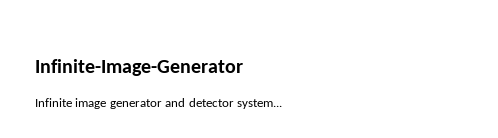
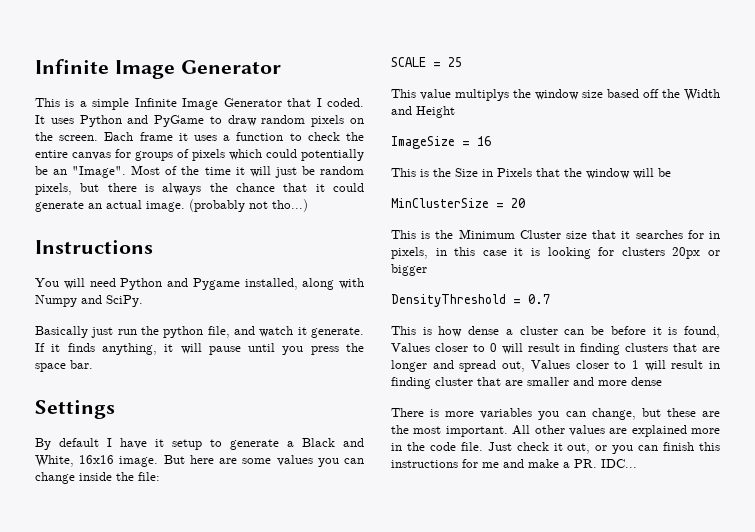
[35,59,243,76] [35,98,282,109] Infinite-Image-Generator // Infinite image generator and detector system... -> [35,59,281,79] [35,98,365,110] [35,115,364,127] [35,132,364,141] [35,149,364,161] [35,165,364,178] [35,183,364,195] [35,199,308,212] [35,240,153,254] [35,278,364,290] [35,295,143,307] [35,326,364,338] [35,343,365,355] [35,360,93,372] [35,400,115,419] [35,438,364,450] [35,455,365,467] [35,472,160,484] [391,57,462,67] [391,89,720,101] [391,106,455,118] [391,136,491,149] [391,168,671,179] [391,198,525,208] [391,229,720,239] [391,247,720,259] [391,264,427,276] [391,294,550,307] [391,326,720,338] [391,343,720,355] [391,360,720,372] [391,377,662,389] [391,408,720,420] [391,425,720,437] [391,442,720,454] [391,459,637,468] Infinite Image Generator // This is a simple Infinite Image Generator that I coded. It uses Python and PyGame to draw random pixels on the screen. Each frame it uses a function to check the entire canvas for groups of pixels which could potentially be an "Image". Most of the time it will just be random pixels, but there is always the chance that it could generate an actual image. (probably not tho...) // Instructions // You will need Python and Pygame installed, along with Numpy and SciPy. // Basically just run the python file, and watch it generate. If it finds anything, it will pause until you press the space bar. // Settings // By default I have it setup to generate a Black and White, 16x16 image. But here are some values you can change inside the file: // SCALE = 25 // This value multiplys the window size based off the Width and Height // ImageSize = 16 // This is the Size in Pixels that the window will be // MinClusterSize = 20 // This is the Minimum Cluster size that it searches for in pixels, in this case it is looking for clusters 20px or bigger // DensityThreshold = 0.7 // This is how dense a cluster can be before it is found, Values closer to 0 will result in finding clusters that are longer and spread out, Values closer to 1 will result in finding cluster that are smaller and more dense // There is more variables you can change, but these are the most important. All other values are explained more in the code file. Just check it out, or you can finish this instructions for me and make a PR. IDC...

